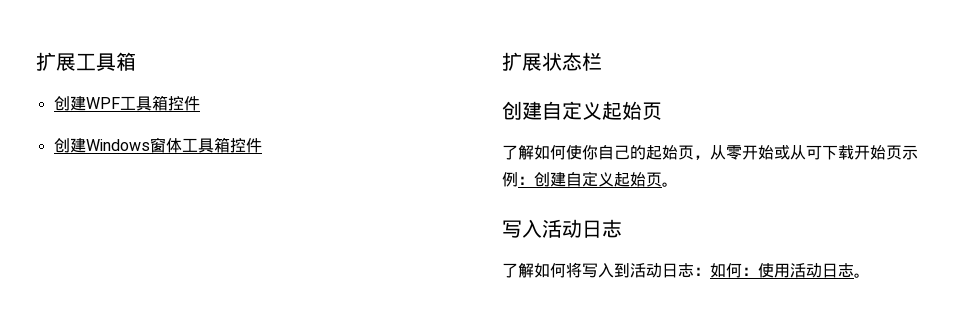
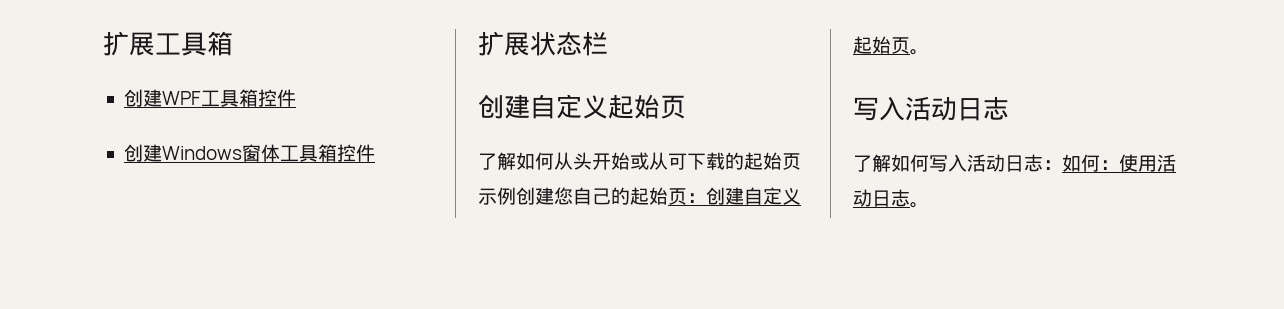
[566,145,742,160] 使你自己的起始页，从零 -> [554,152,592,170] 从头
[854,145,870,160] 开 -> [725,152,763,170] 的起
(518, 179) none -> [516,187,687,205] 创建您自己的起始页
[566,262,630,278] 将写入到 -> [929,154,967,172] 写入

